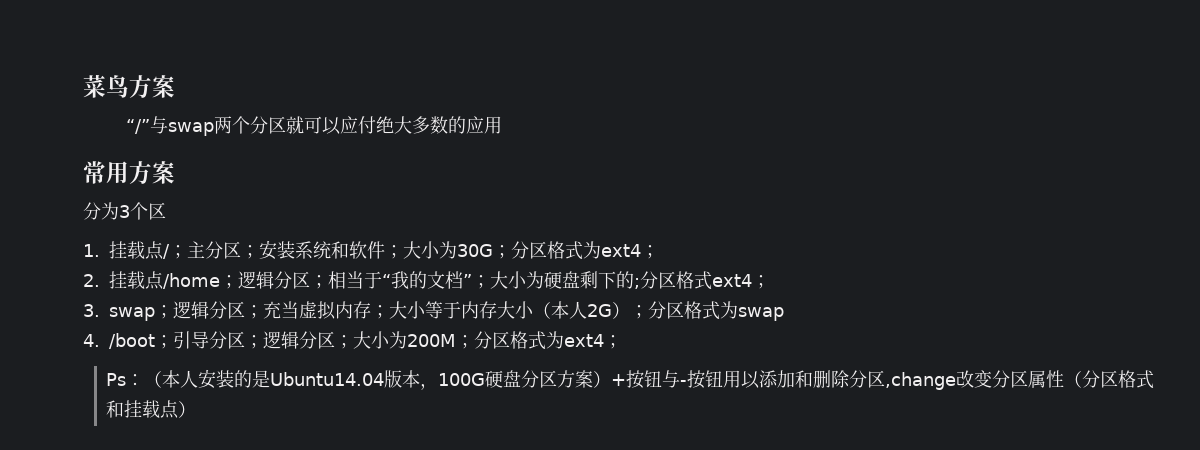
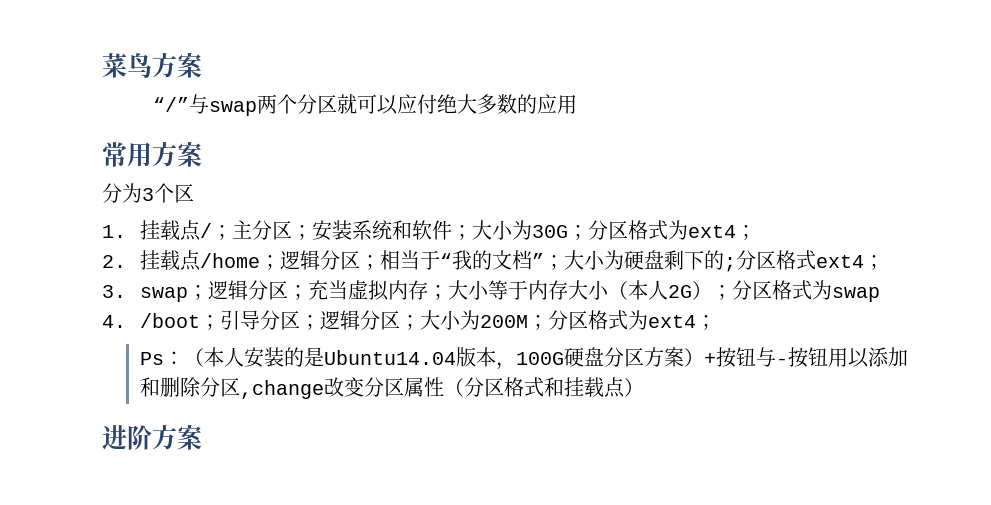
(197, 409) none -> [102,425,202,450] // 进阶方案

